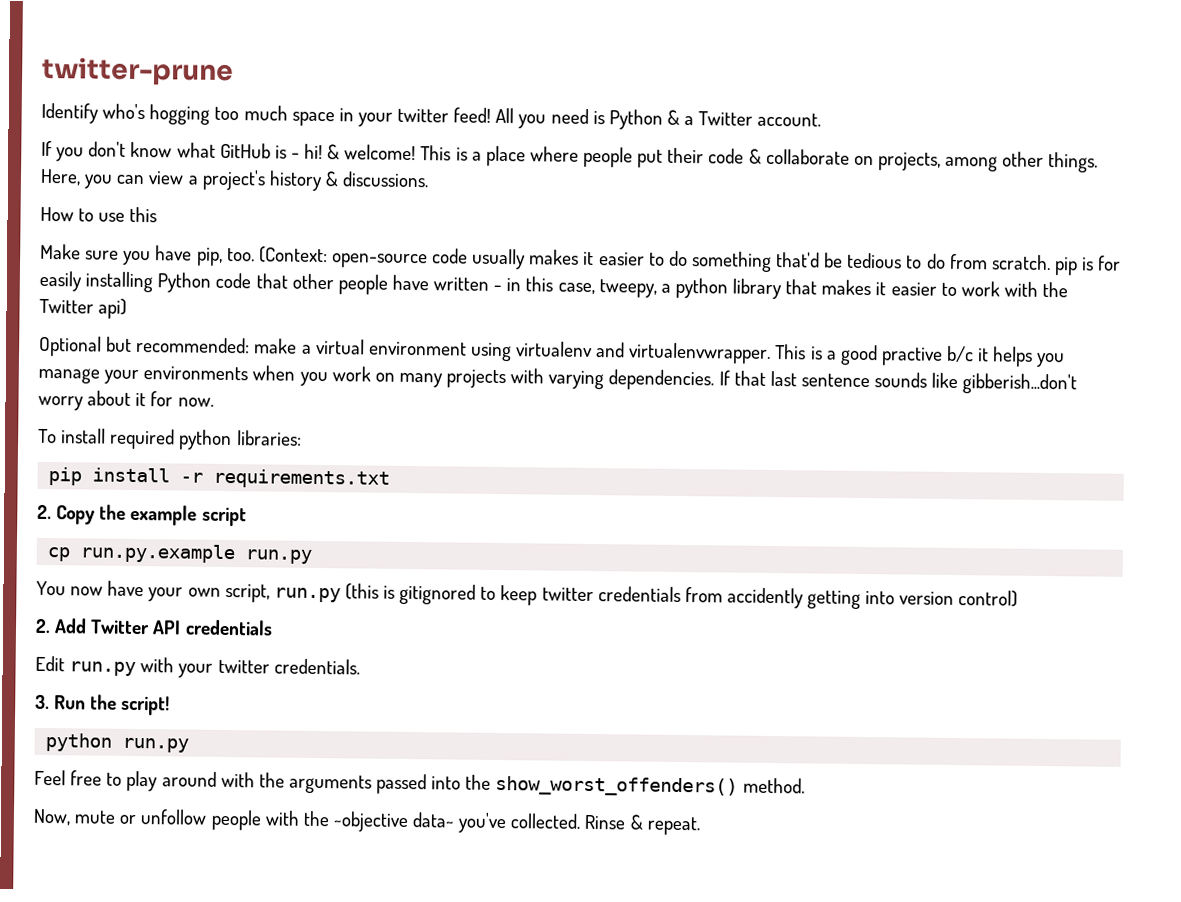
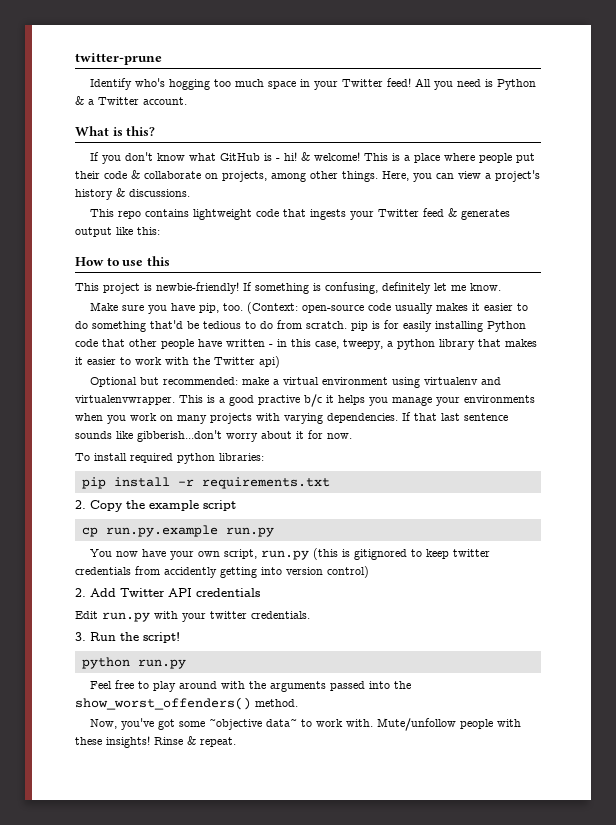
[397,108,450,123] twitter -> [342,79,384,87] Twitter
(822, 119) none -> [75,126,156,136] // What is this?
[40,206,158,223] How to use this -> [90,208,511,220] [75,227,160,237] [75,256,170,266] [75,282,501,294] This repo contains lightweight code that ingests your Twitter feed & generates output like this: // How to use this // This project is newbie-friendly! If something is confusing, definitely let me know.
[74,809,582,834] mute or unfollow people with the ~objective data~ you've collected. -> [121,718,522,731] [75,736,150,748] you've got some ~objective data~ to work with. Mute/unfollow people with these insights!

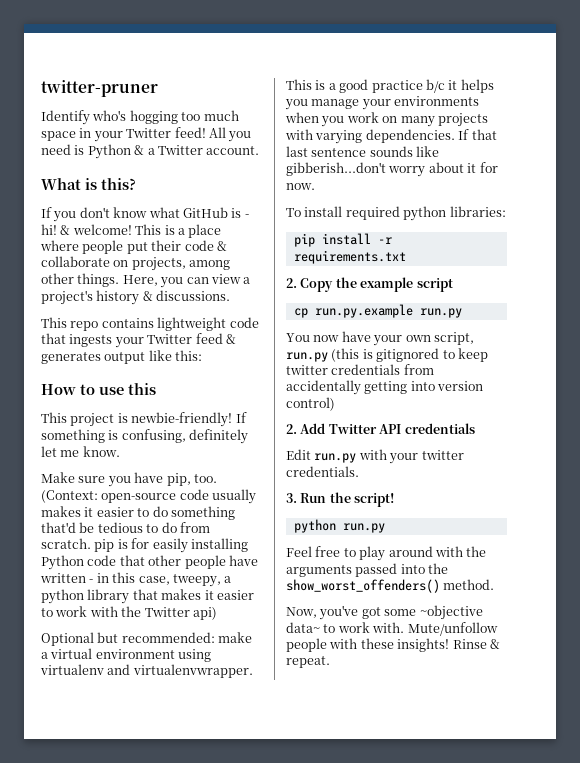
[75,53,162,65] twitter-prune -> [41,80,158,97] twitter-pruner
[258,395,300,405] practive -> [371,80,423,93] practice
[164,567,217,578] accidently -> [286,380,361,395] accidentally

